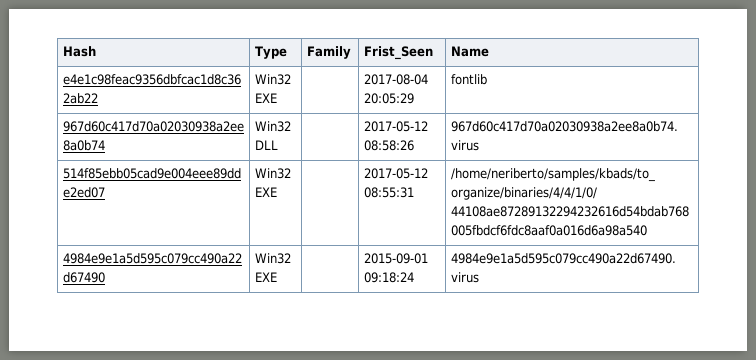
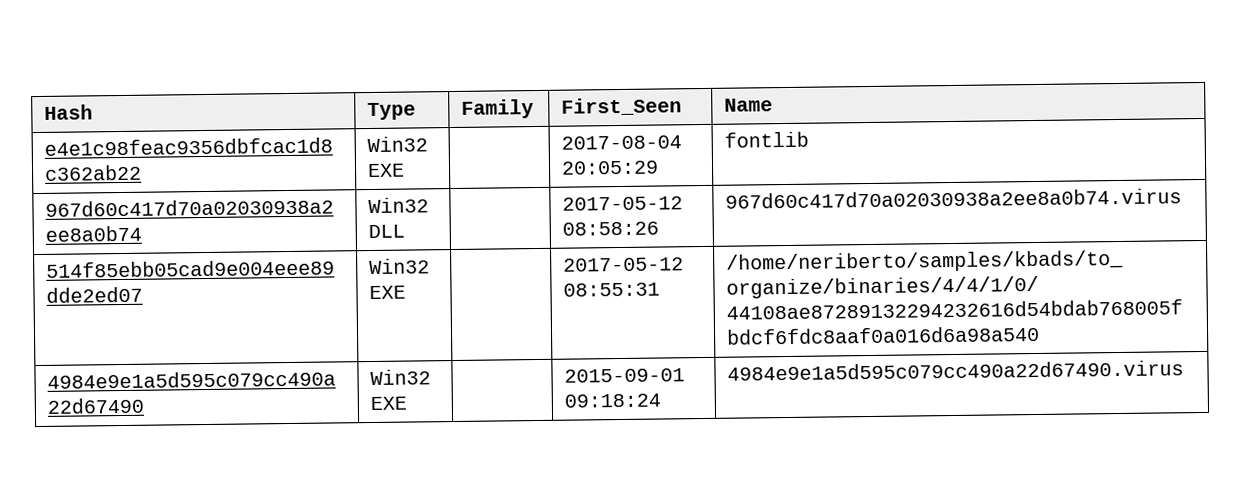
[363,46,433,60] Frist_Seen -> [561,97,683,116] First_Seen

